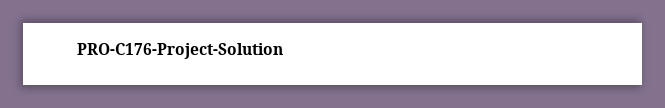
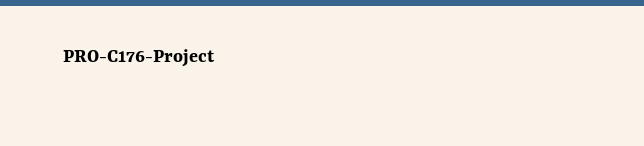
[77,43,283,59] PRO-C176-Project-Solution -> [63,49,215,67] PRO-C176-Project

